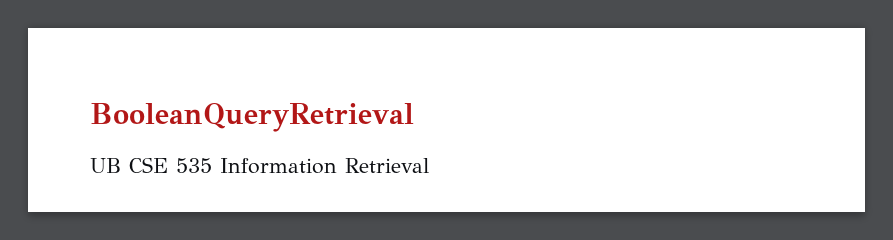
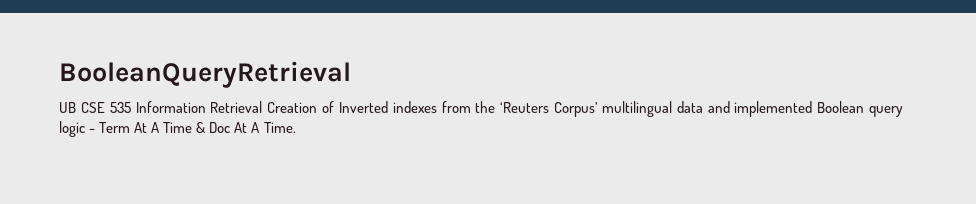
(429, 165) none -> [267,101,904,117] [59,121,296,137] Creation of Inverted indexes from the ‘Reuters Corpus’ multilingual data and implemented Boolean query logic - Term At A Time & Doc At A Time.

